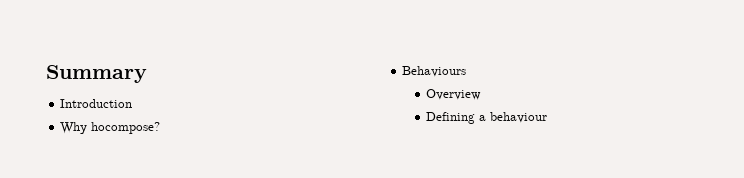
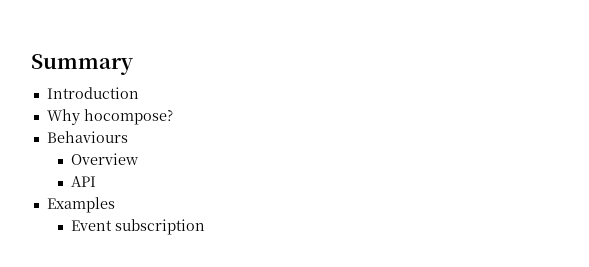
[426,112,548,124] Defining a behaviour -> [70,176,96,187] [46,197,115,213] [70,219,205,235] API // Examples // Event subscription

